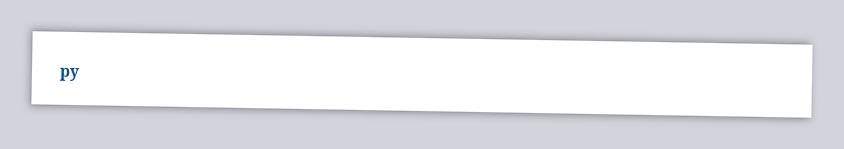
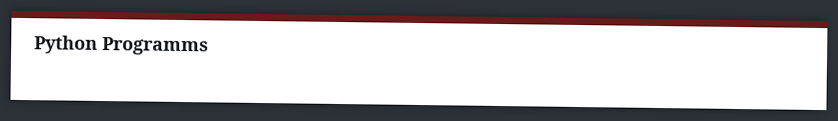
[59,67,80,82] py -> [34,35,209,56] Python Programms

